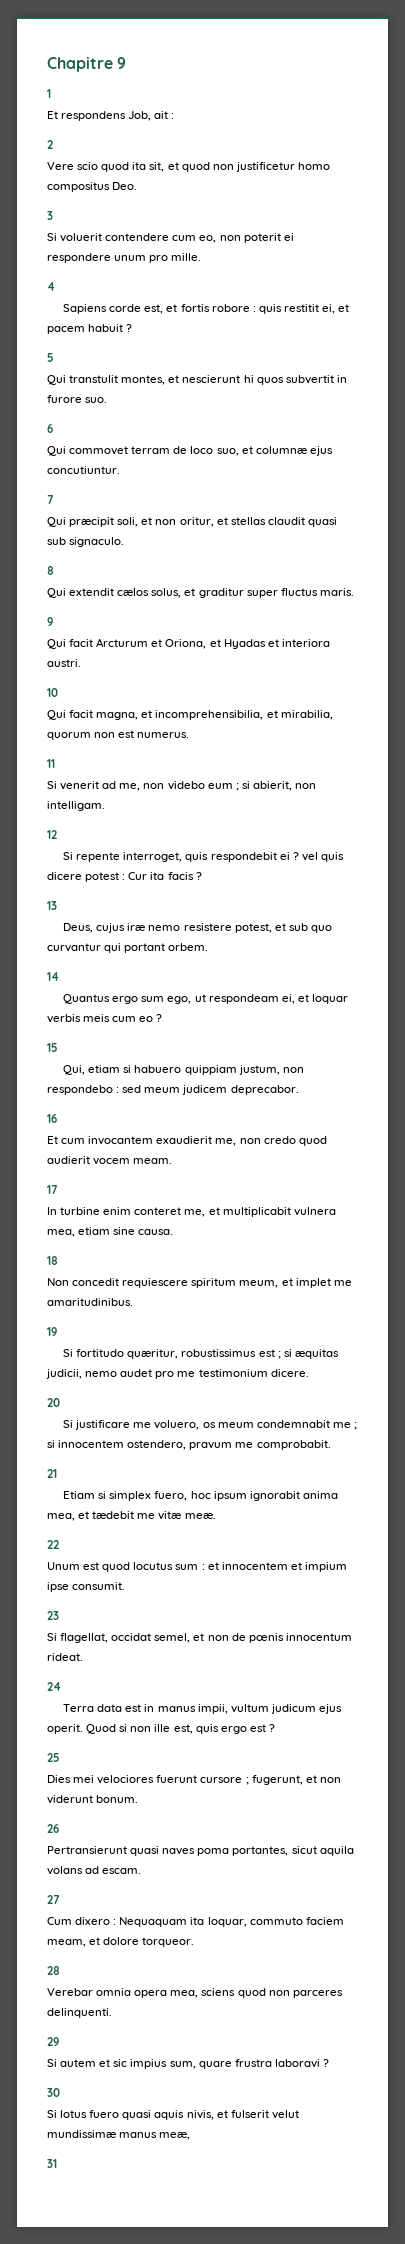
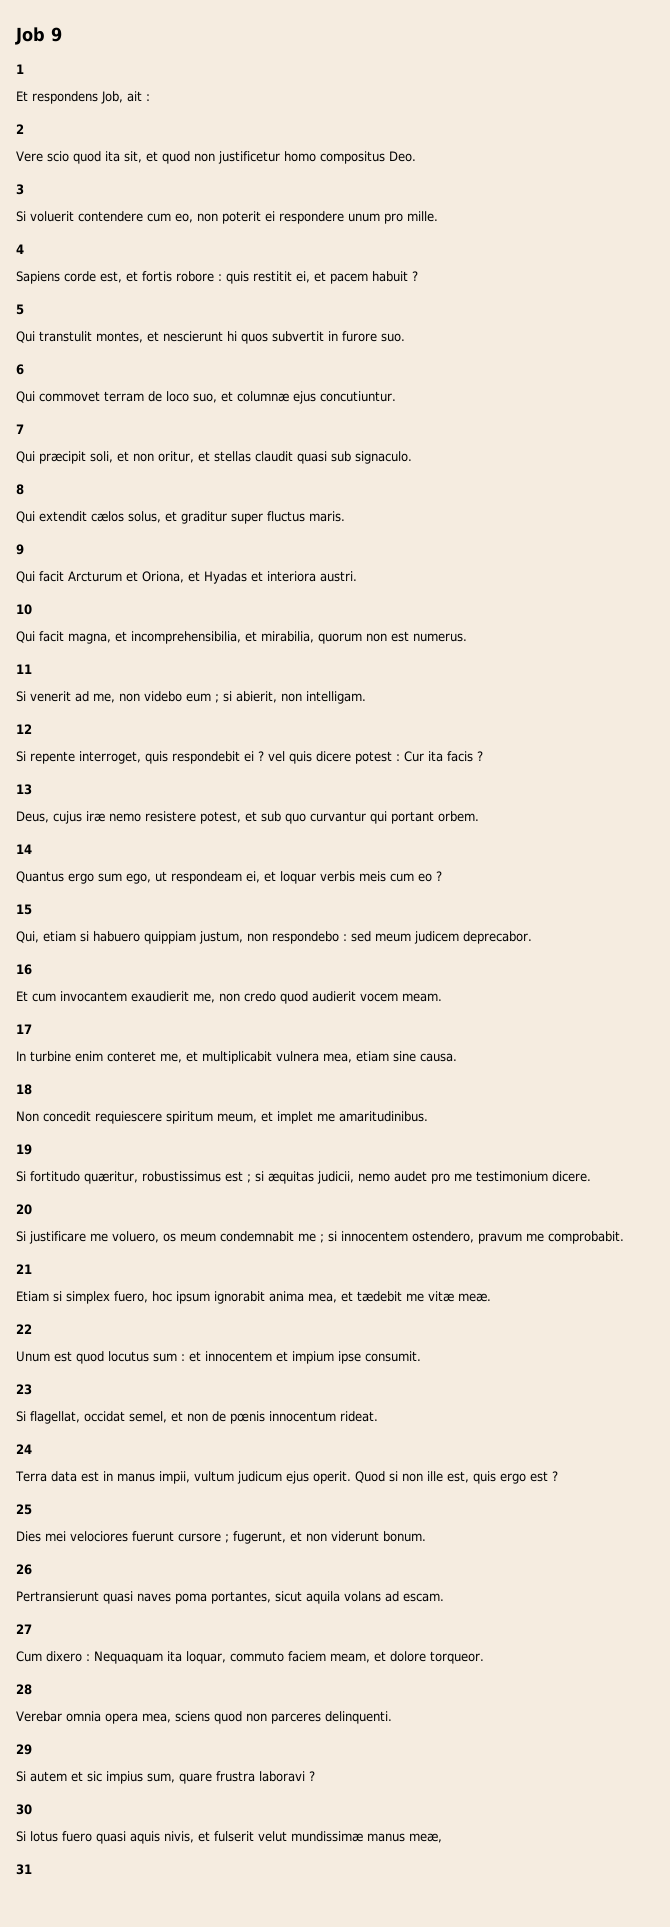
[47,57,113,72] Chapitre -> [15,27,45,45] Job

